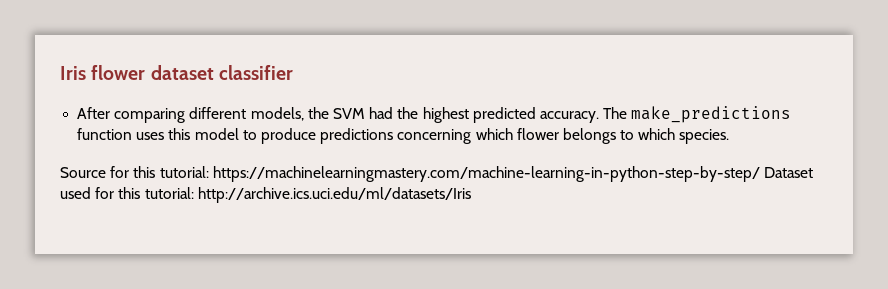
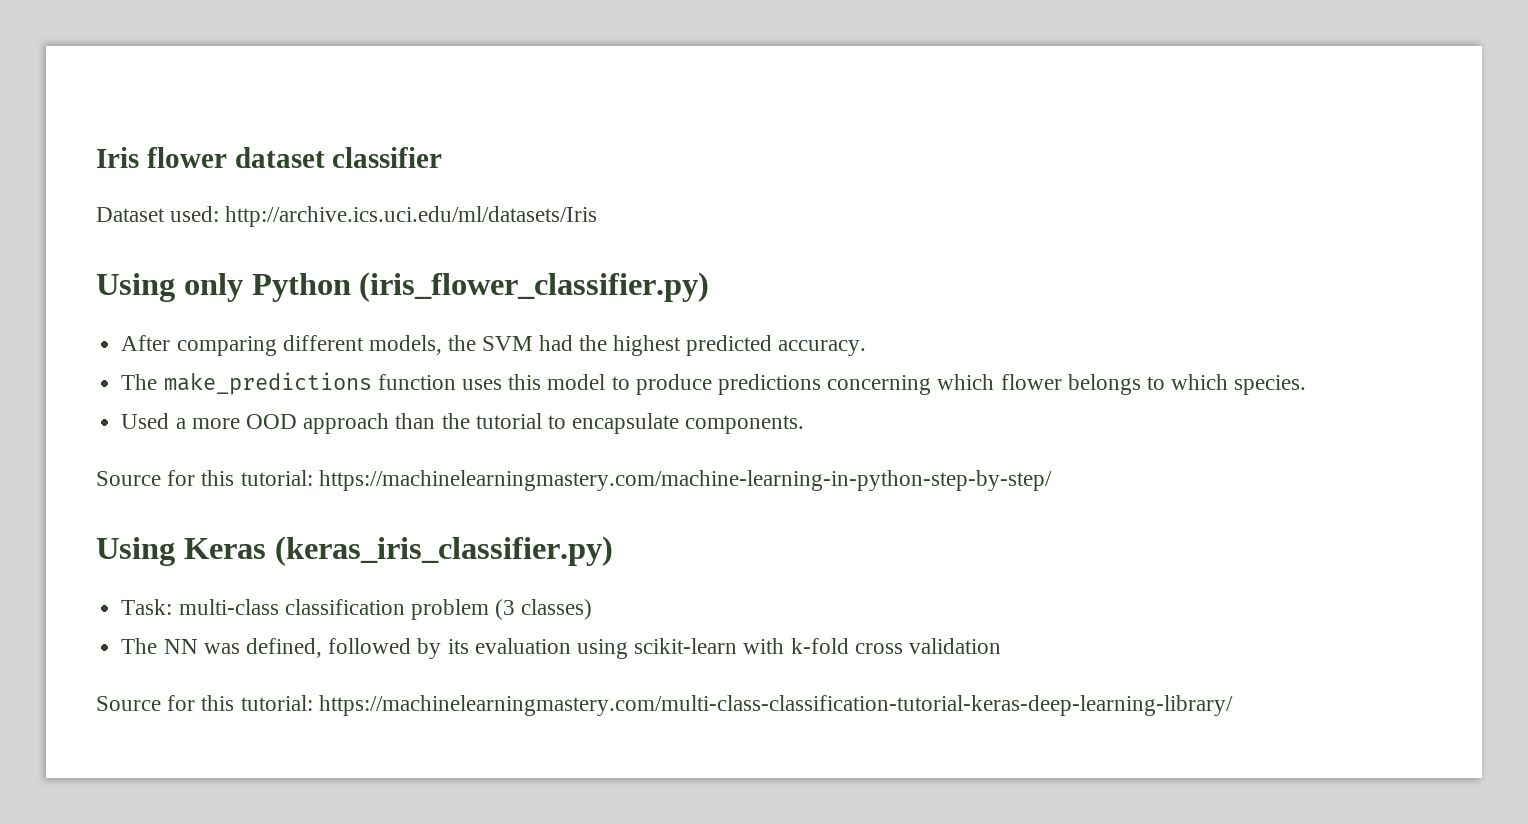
(293, 72) none -> [96,206,598,227] [96,272,710,302] // Dataset used: http://archive.ics.uci.edu/ml/datasets/Iris // Using only Python (iris_flower_classifier.py)
(599, 117) none -> (867, 348) //
(730, 136) none -> [121,413,805,434] // Used a more OOD approach than the tutorial to encapsulate components.
[763,167,813,178] [60,187,471,203] Dataset used for this tutorial: http://archive.ics.uci.edu/ml/datasets/Iris -> [96,536,613,566] [121,599,593,620] [121,638,1002,659] [96,695,1233,716] // Using Keras (keras_iris_classifier.py) // Task: multi-class classification problem (3 classes) // The NN was defined, followed by its evaluation using scikit-learn with k-fold cross validation // Source for this tutorial: https://machinelearningmastery.com/multi-class-classification-tutorial-keras-deep-learning-library/

